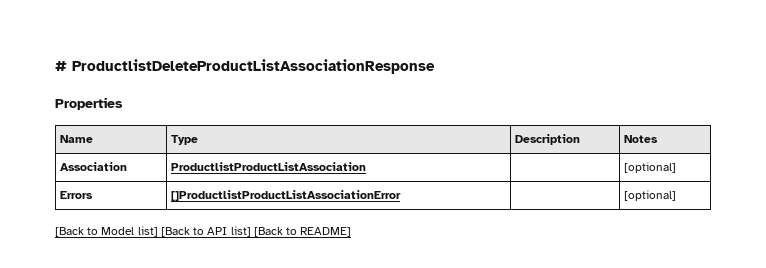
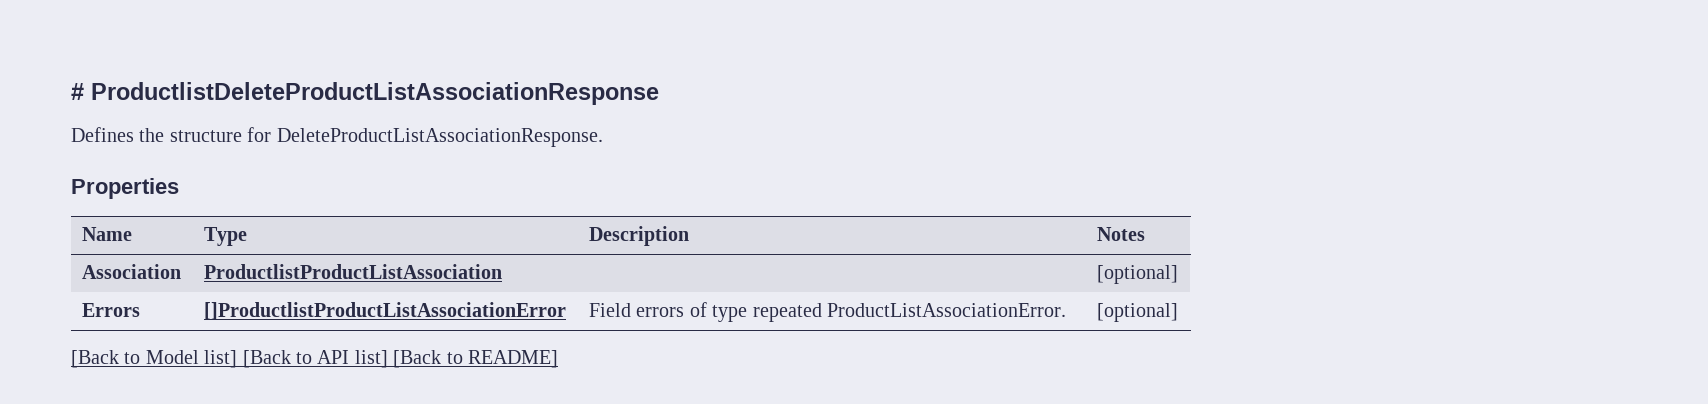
(435, 66) none -> [71,127,603,147] // Defines the structure for DeleteProductListAssociationResponse.
(402, 195) none -> [589,302,1067,322] Field errors of type repeated ProductListAssociationError.

